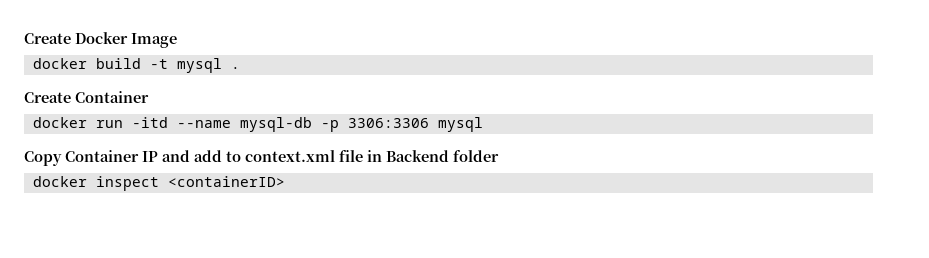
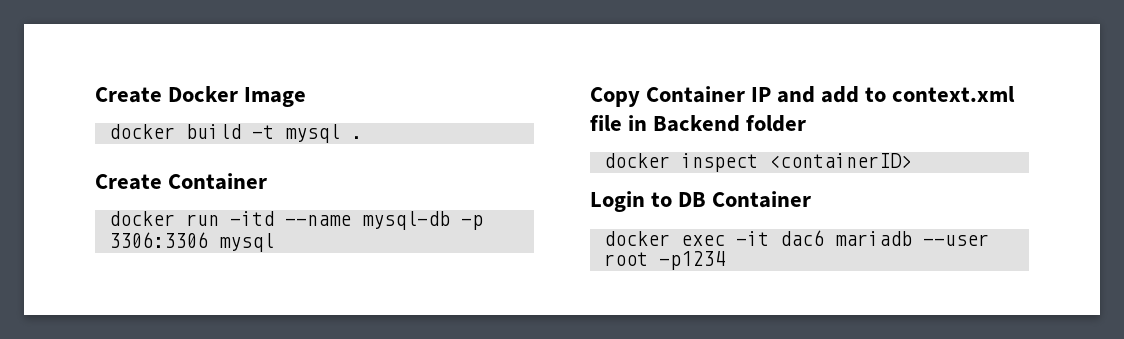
(285, 181) none -> [590,191,812,212] [603,230,989,246] [603,251,725,270] // Login to DB Container // docker exec -it dac6 mariadb --user root -p1234

